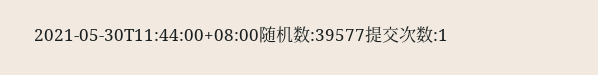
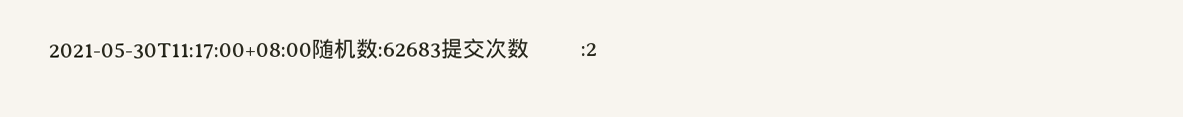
[34,26,365,43] 2021-05-30T11:44:00+08:00随机数:39577 -> [48,38,441,60] 2021-05-30T11:17:00+08:00随机数:62683
[433,29,448,41] :1 -> [580,42,597,57] :2

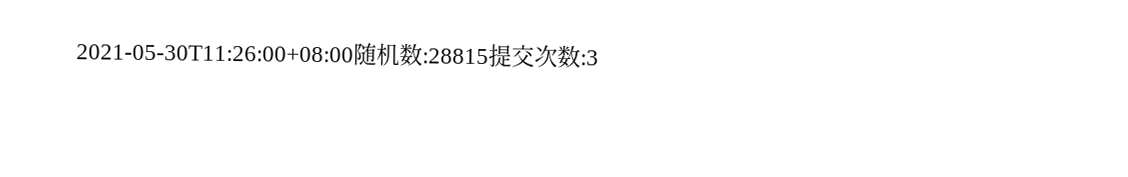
[48,38,441,60] 2021-05-30T11:17:00+08:00随机数:62683 -> [76,42,489,67] 2021-05-30T11:26:00+08:00随机数:28815
[580,42,597,57] :2 -> [580,50,599,66] :3

